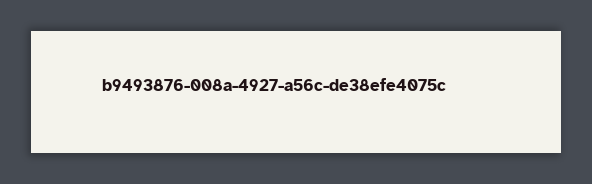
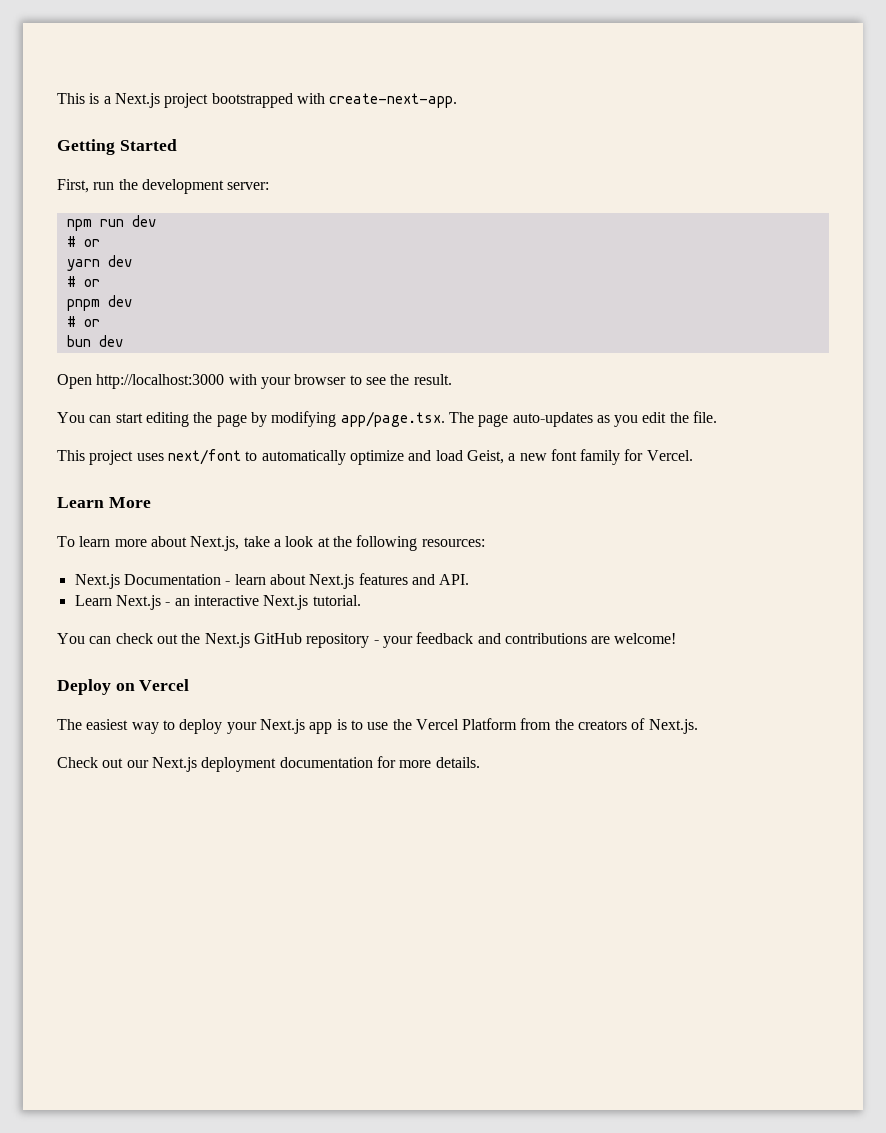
[102,78,446,91] b9493876-008a-4927-a56c-de38efe4075c -> [57,93,458,108] [57,139,177,155] [57,179,270,194] [66,215,156,231] [66,236,100,247] [66,255,132,271] [66,276,100,287] [66,295,132,311] [66,316,100,327] [66,335,123,347] [57,374,452,389] [57,411,718,427] [57,449,693,465] [57,497,151,508] [57,535,485,551] [74,573,470,589] [74,595,361,610] [57,632,677,648] [57,679,190,695] [57,718,698,734] [57,756,480,772] This is a Next.js project bootstrapped with create-next-app. // Getting Started // First, run the development server: // npm run dev // # or // yarn dev // # or // pnpm dev // # or // bun dev // Open http://localhost:3000 with your browser to see the result. // You can start editing the page by modifying app/page.tsx. The page auto-updates as you edit the file. // This project uses next/font to automatically optimize and load Geist, a new font family for Vercel. // Learn More // To learn more about Next.js, take a look at the following resources: // Next.js Documentation - learn about Next.js features and API. // Learn Next.js - an interactive Next.js tutorial. // You can check out the Next.js GitHub repository - your feedback and contributions are welcome! // Deploy on Vercel // The easiest way to deploy your Next.js app is to use the Vercel Platform from the creators of Next.js. // Check out our Next.js deployment documentation for more details.

